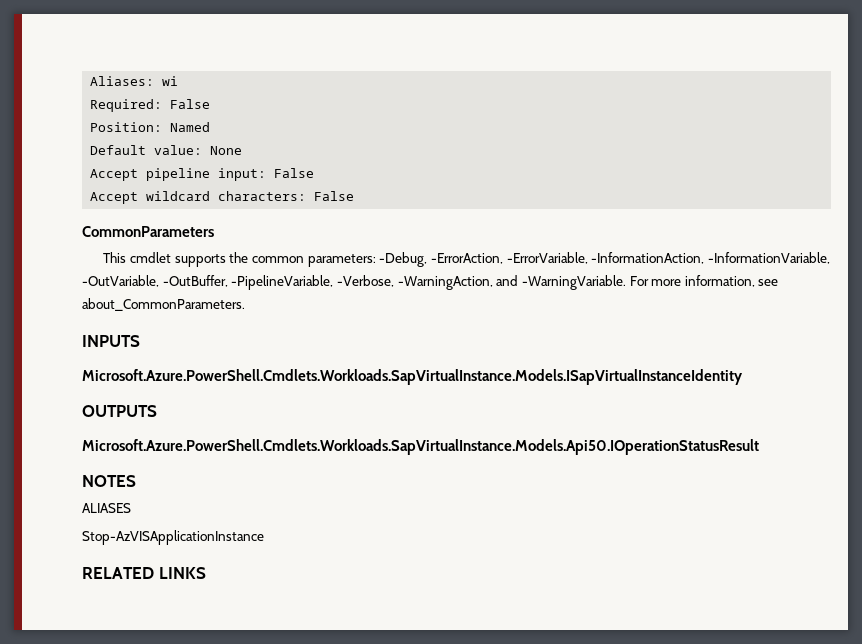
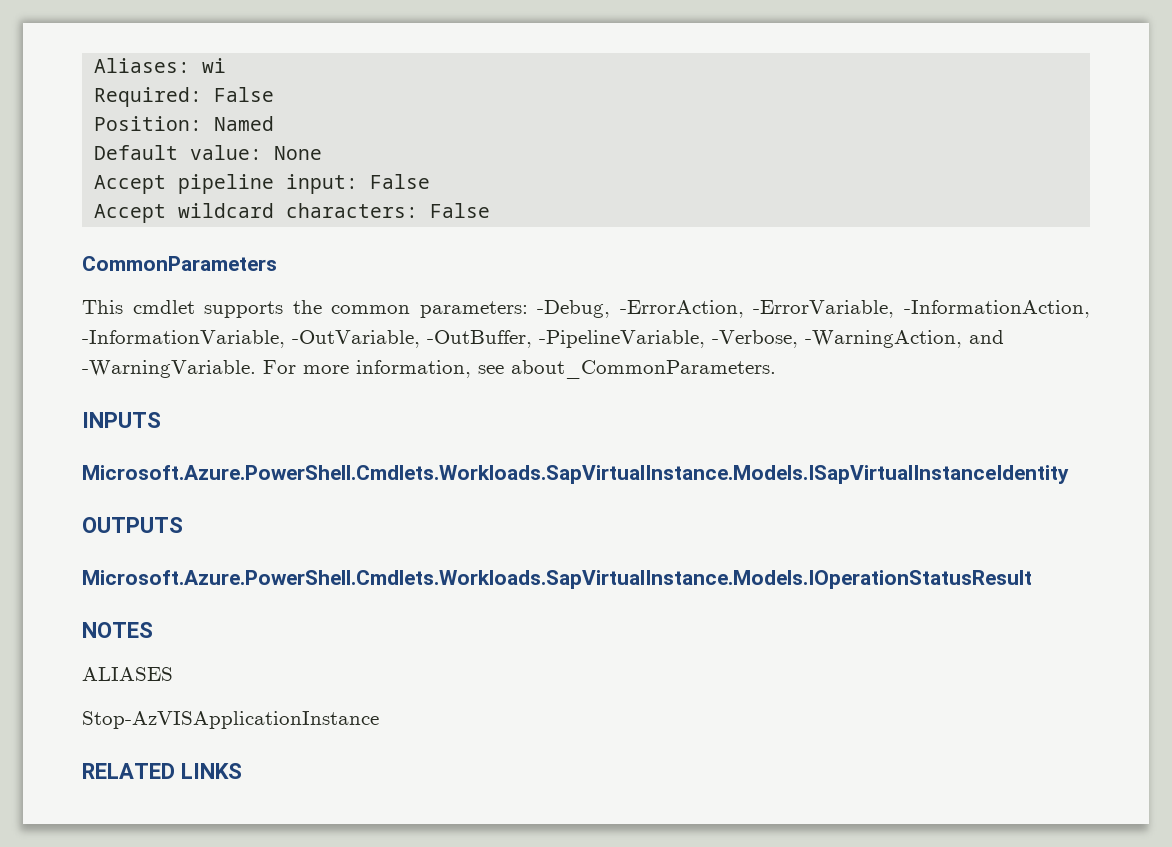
[82,439,759,455] Microsoft.Azure.PowerShell.Cmdlets.Workloads.SapVirtualInstance.Models.Api50.IOperationStatusResult -> [82,570,1032,589] Microsoft.Azure.PowerShell.Cmdlets.Workloads.SapVirtualInstance.Models.IOperationStatusResult

